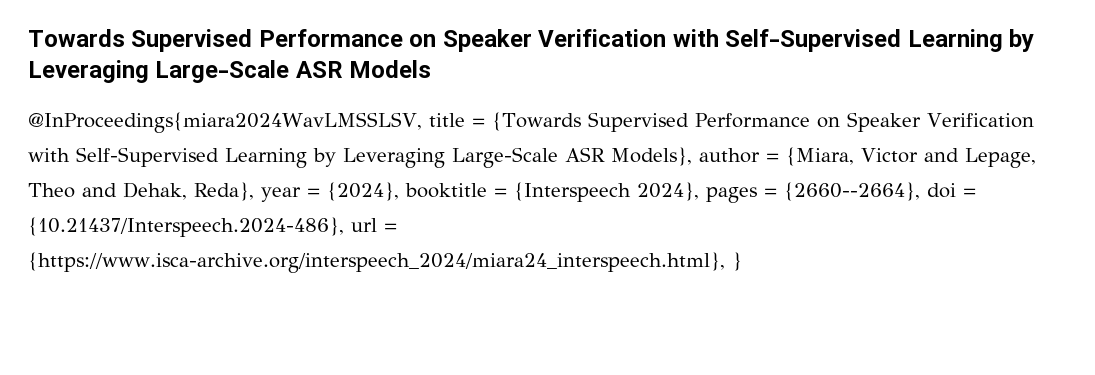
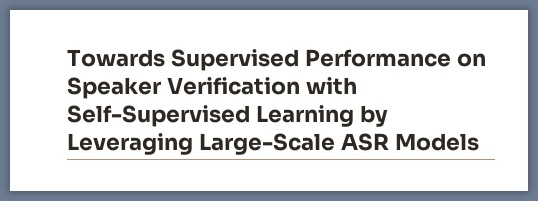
[28,112,1034,133] [28,147,1036,168] [28,182,976,203] [28,217,397,237] [28,252,742,273] // @InProceedings{miara2024WavLMSSLSV, title = {Towards Supervised Performance on Speaker Verification with Self-Supervised Learning by Leveraging Large-Scale ASR Models}, author = {Miara, Victor and Lepage, Theo and Dehak, Reda}, year = {2024}, booktitle = {Interspeech 2024}, pages = {2660--2664}, doi = {10.21437/Interspeech.2024-486}, url = {https://www.isca-archive.org/interspeech_2024/miara24_interspeech.html}, } -> (479, 142) none

